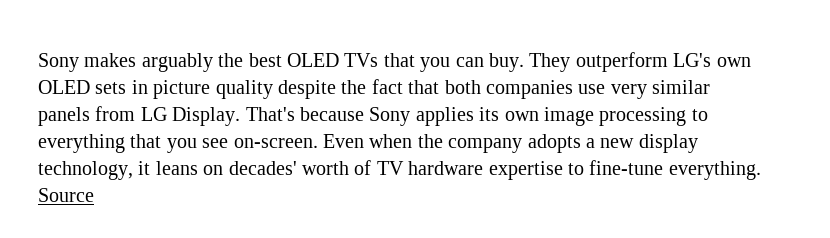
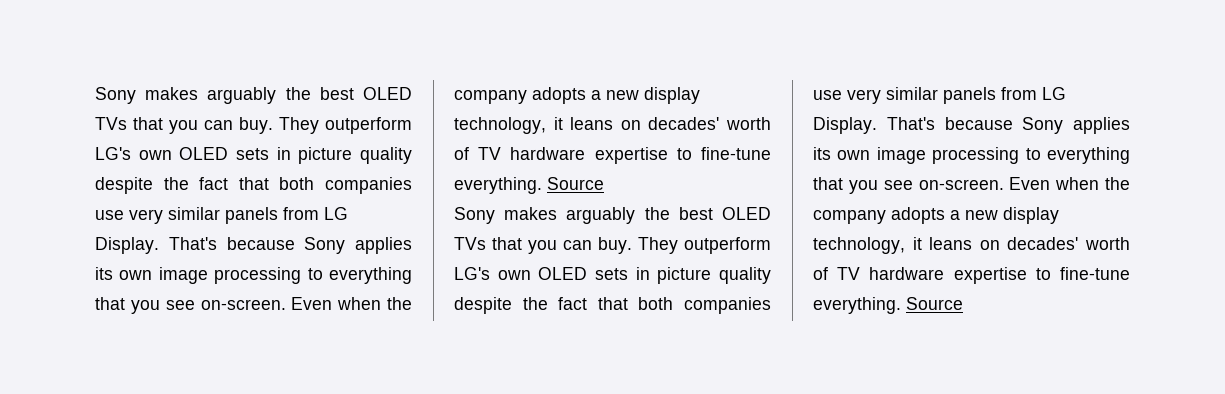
(94, 195) none -> [454,207,771,224] [454,237,771,254] [454,267,771,284] [454,297,771,314] [813,87,1066,104] [813,117,1130,134] [813,147,1130,164] [813,177,1130,194] [813,207,1059,224] [813,237,1130,254] [813,267,1130,284] [813,297,963,314] // Sony makes arguably the best OLED TVs that you can buy. They outperform LG's own OLED sets in picture quality despite the fact that both companies use very similar panels from LG Display. That's because Sony applies its own image processing to everything that you see on-screen. Even when the company adopts a new display technology, it leans on decades' worth of TV hardware expertise to fine-tune everything. Source

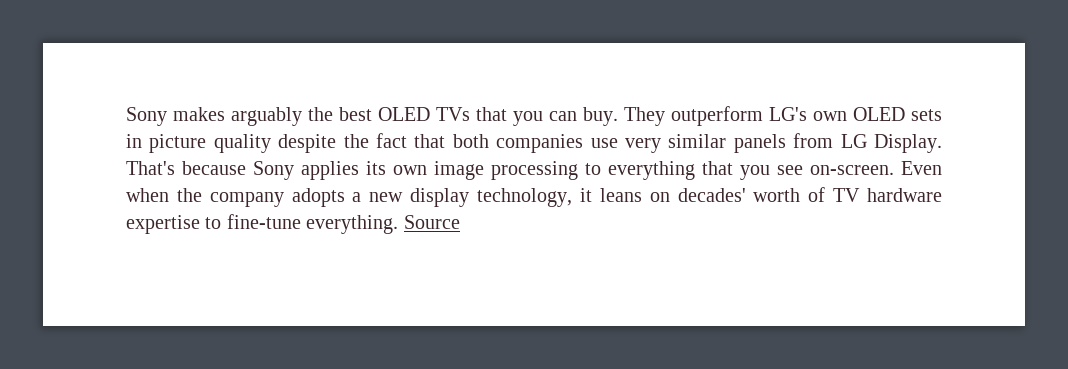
[454,207,771,224] [454,237,771,254] [454,267,771,284] [454,297,771,314] [813,87,1066,104] [813,117,1130,134] [813,147,1130,164] [813,177,1130,194] [813,207,1059,224] [813,237,1130,254] [813,267,1130,284] [813,297,963,314] // Sony makes arguably the best OLED TVs that you can buy. They outperform LG's own OLED sets in picture quality despite the fact that both companies use very similar panels from LG Display. That's because Sony applies its own image processing to everything that you see on-screen. Even when the company adopts a new display technology, it leans on decades' worth of TV hardware expertise to fine-tune everything. Source -> (460, 222) none

